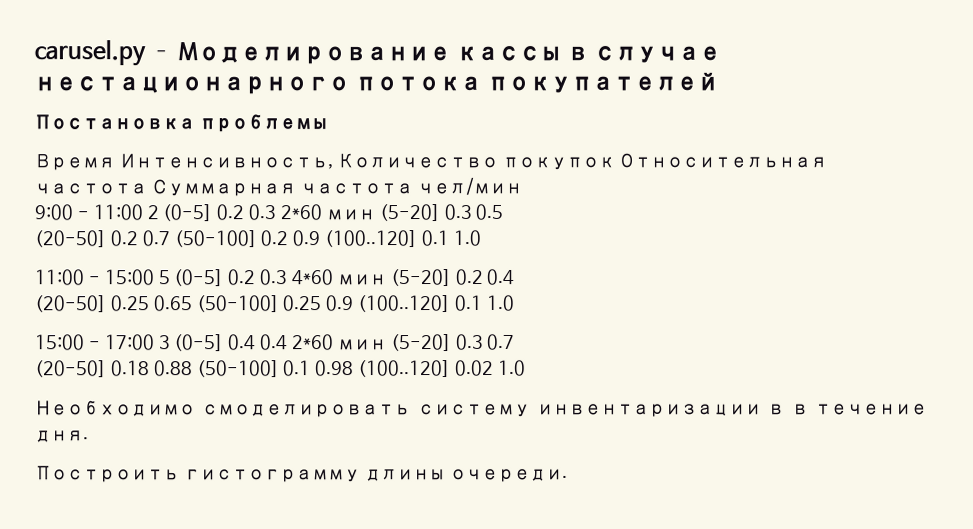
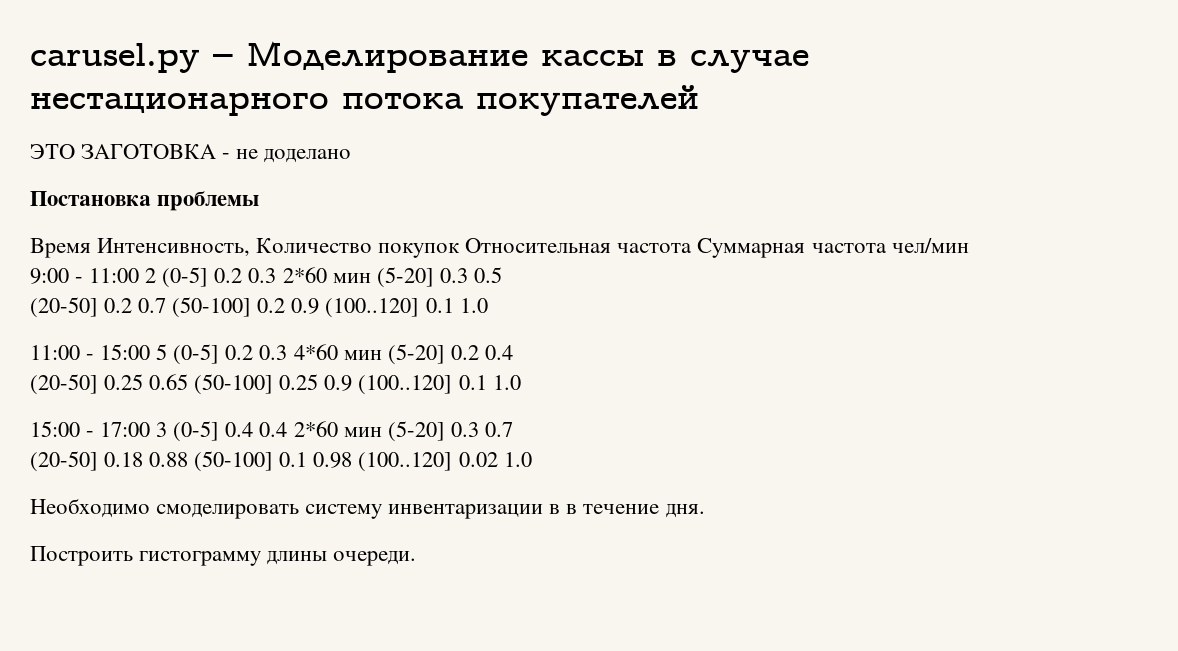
(720, 82) none -> [30,144,352,163] // ЭТО ЗАГОТОВКА - не доделано

